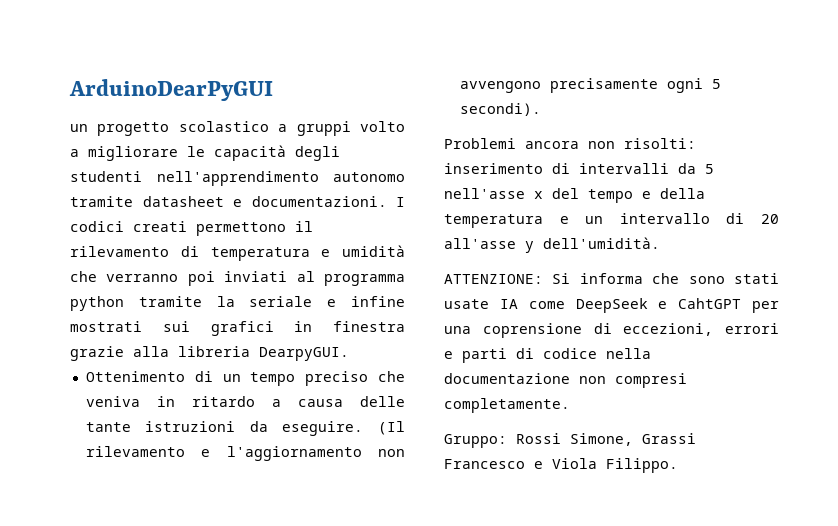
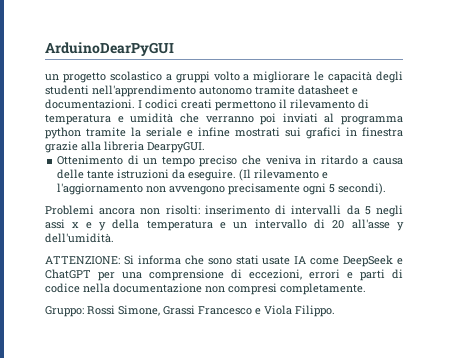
[444,188,651,203] nell'asse x del tempo e -> [376,205,404,217] [45,219,106,231] negli assi x e y
[678,298,742,309] CahtGPT -> [45,269,91,279] ChatGPT
[482,323,582,338] coprensione -> [149,269,224,281] comprensione

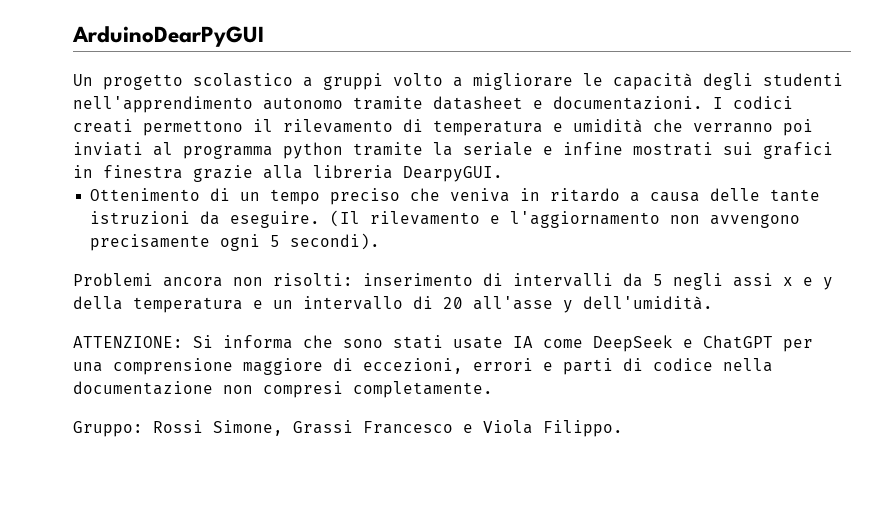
[45,74,59,81] un -> [73,74,93,86] Un
(224, 275) none -> [243,358,323,375] maggiore

